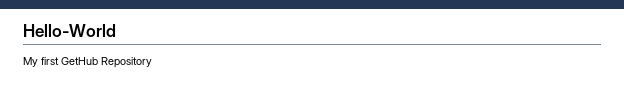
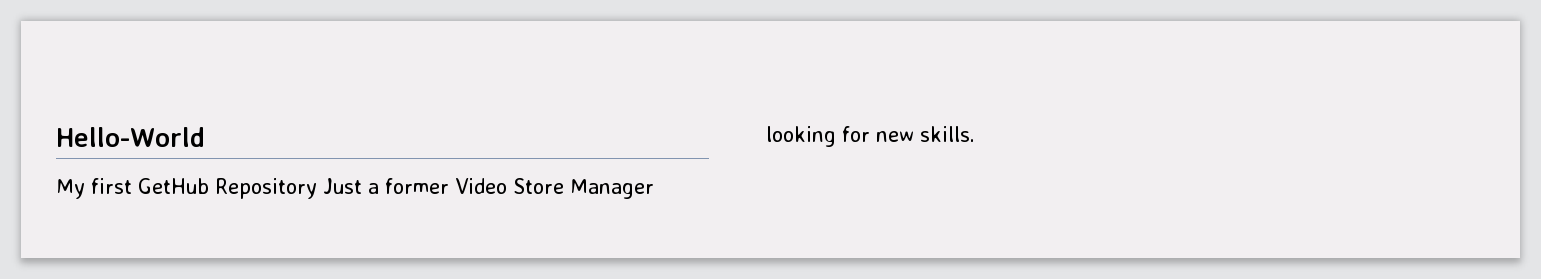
(152, 62) none -> [323,178,654,199] [766,126,975,147] Just a former Video Store Manager looking for new skills.

